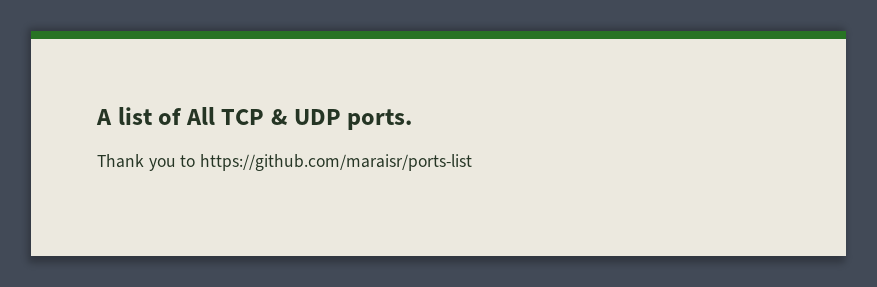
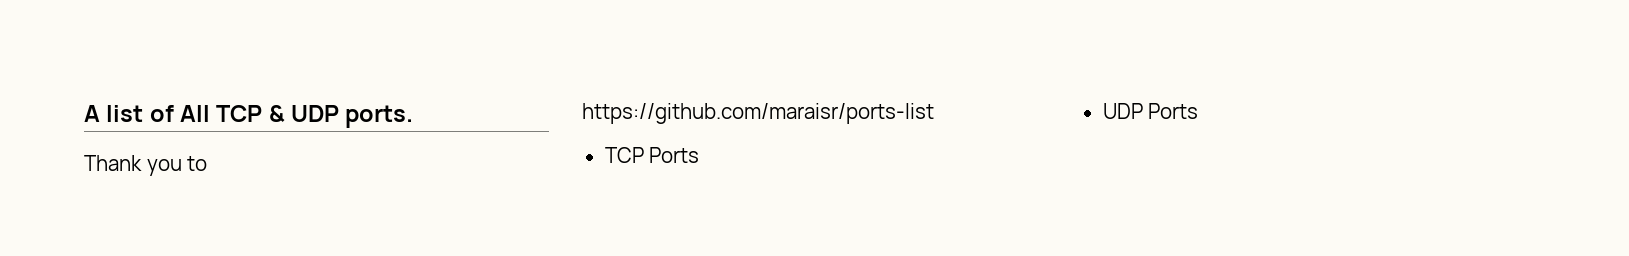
(473, 162) none -> [604,147,700,163] [1102,103,1199,119] // TCP Ports // UDP Ports

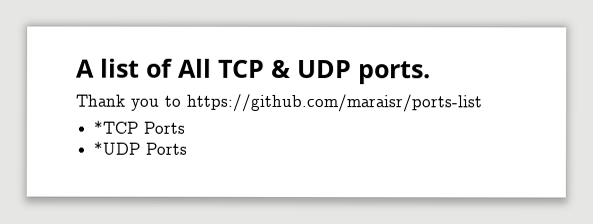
[604,147,644,163] TCP -> [93,120,139,134] *TCP
[1102,103,1143,119] UDP -> [93,141,141,155] *UDP

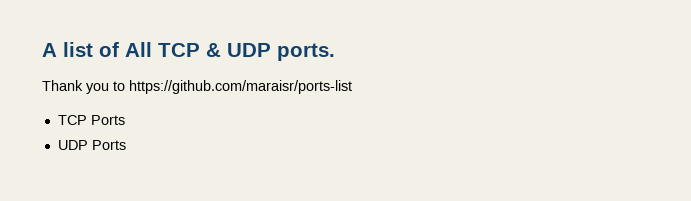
[93,120,139,134] *TCP -> [57,115,87,125] TCP
[93,141,141,155] *UDP -> [57,140,88,150] UDP

